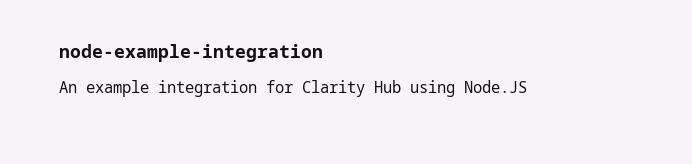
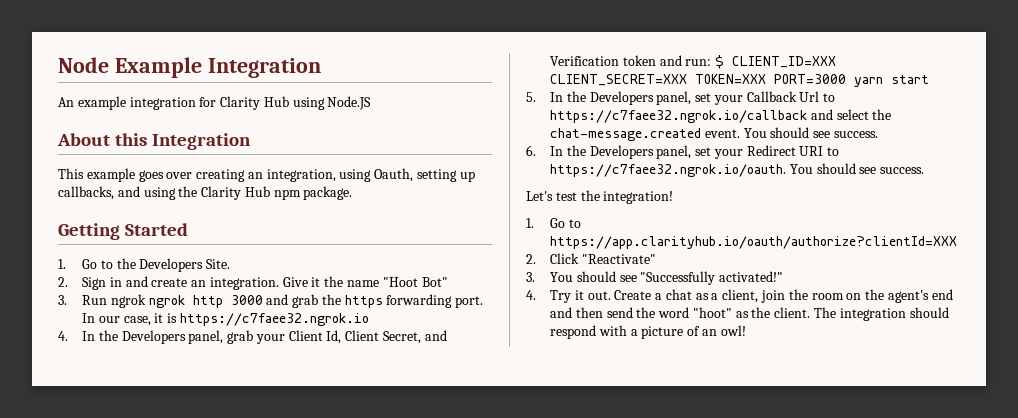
[59,44,323,62] node-example-integration -> [58,57,321,78] Node Example Integration
(527, 86) none -> [57,133,252,150] [58,168,475,182] [58,186,353,200] [58,223,189,240] [58,258,231,272] [58,276,448,290] [58,294,484,308] [81,313,369,326] [58,330,447,344] [549,55,837,69] [549,74,929,87] [526,91,836,105] [549,109,892,123] [549,127,878,141] [526,145,840,159] [549,163,925,177] [526,190,674,204] [526,218,581,228] [549,236,957,249] [526,253,656,264] [526,271,784,285] [526,289,953,303] [549,307,949,321] [549,325,746,339] // About this Integration // This example goes over creating an integration, using Oauth, setting up callbacks, and using the Clarity Hub npm package. // Getting Started // 1. Go to the Developers Site. // 2. Sign in and create an integration. Give it the name "Hoot Bot" // 3. Run ngrok ngrok http 3000 and grab the https forwarding port. In our case, it is https://c7faee32.ngrok.io // 4. In the Developers panel, grab your Client Id, Client Secret, and Verification token and run: $ CLIENT_ID=XXX CLIENT_SECRET=XXX TOKEN=XXX PORT=3000 yarn start // 5. In the Developers panel, set your Callback Url to https://c7faee32.ngrok.io/callback and select the chat-message.created event. You should see success. // 6. In the Developers panel, set your Redirect URI to https://c7faee32.ngrok.io/oauth. You should see success. // Let's test the integration! // 1. Go to https://app.clarityhub.io/oauth/authorize?clientId=XXX // 2. Click "Reactivate" // 3. You should see "Successfully activated!" // 4. Try it out. Create a chat as a client, join the room on the agent's end and then send the word "hoot" as the client. The integration should respond with a picture of an owl!

